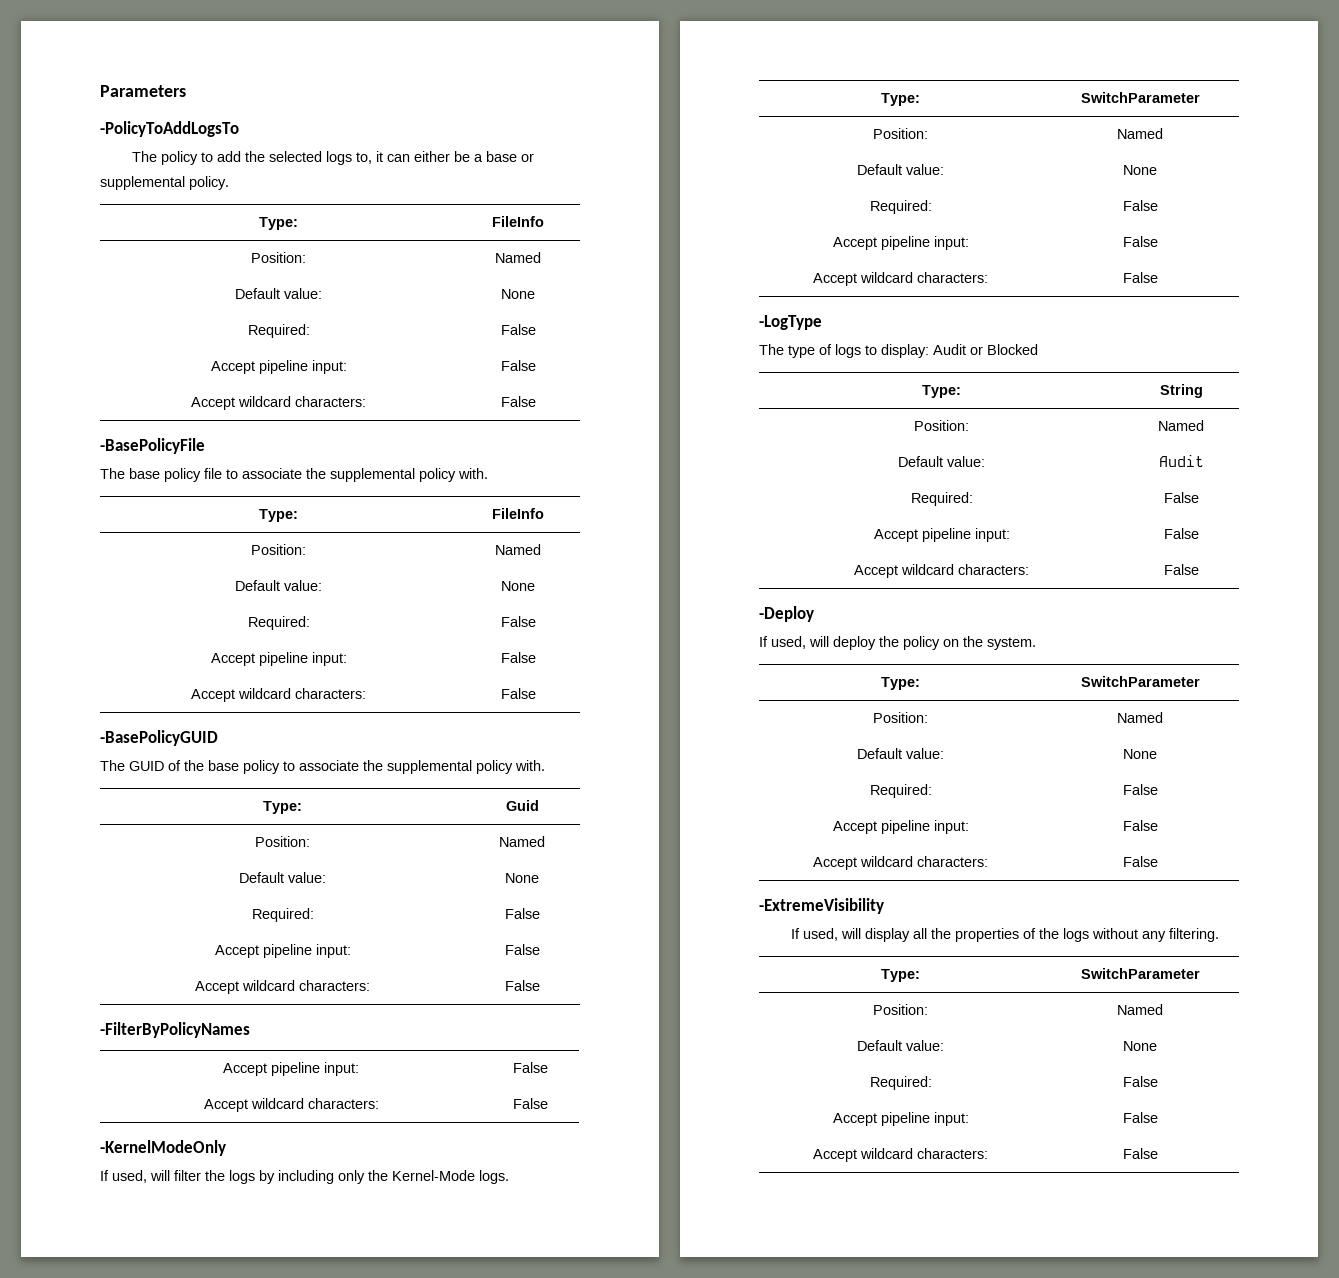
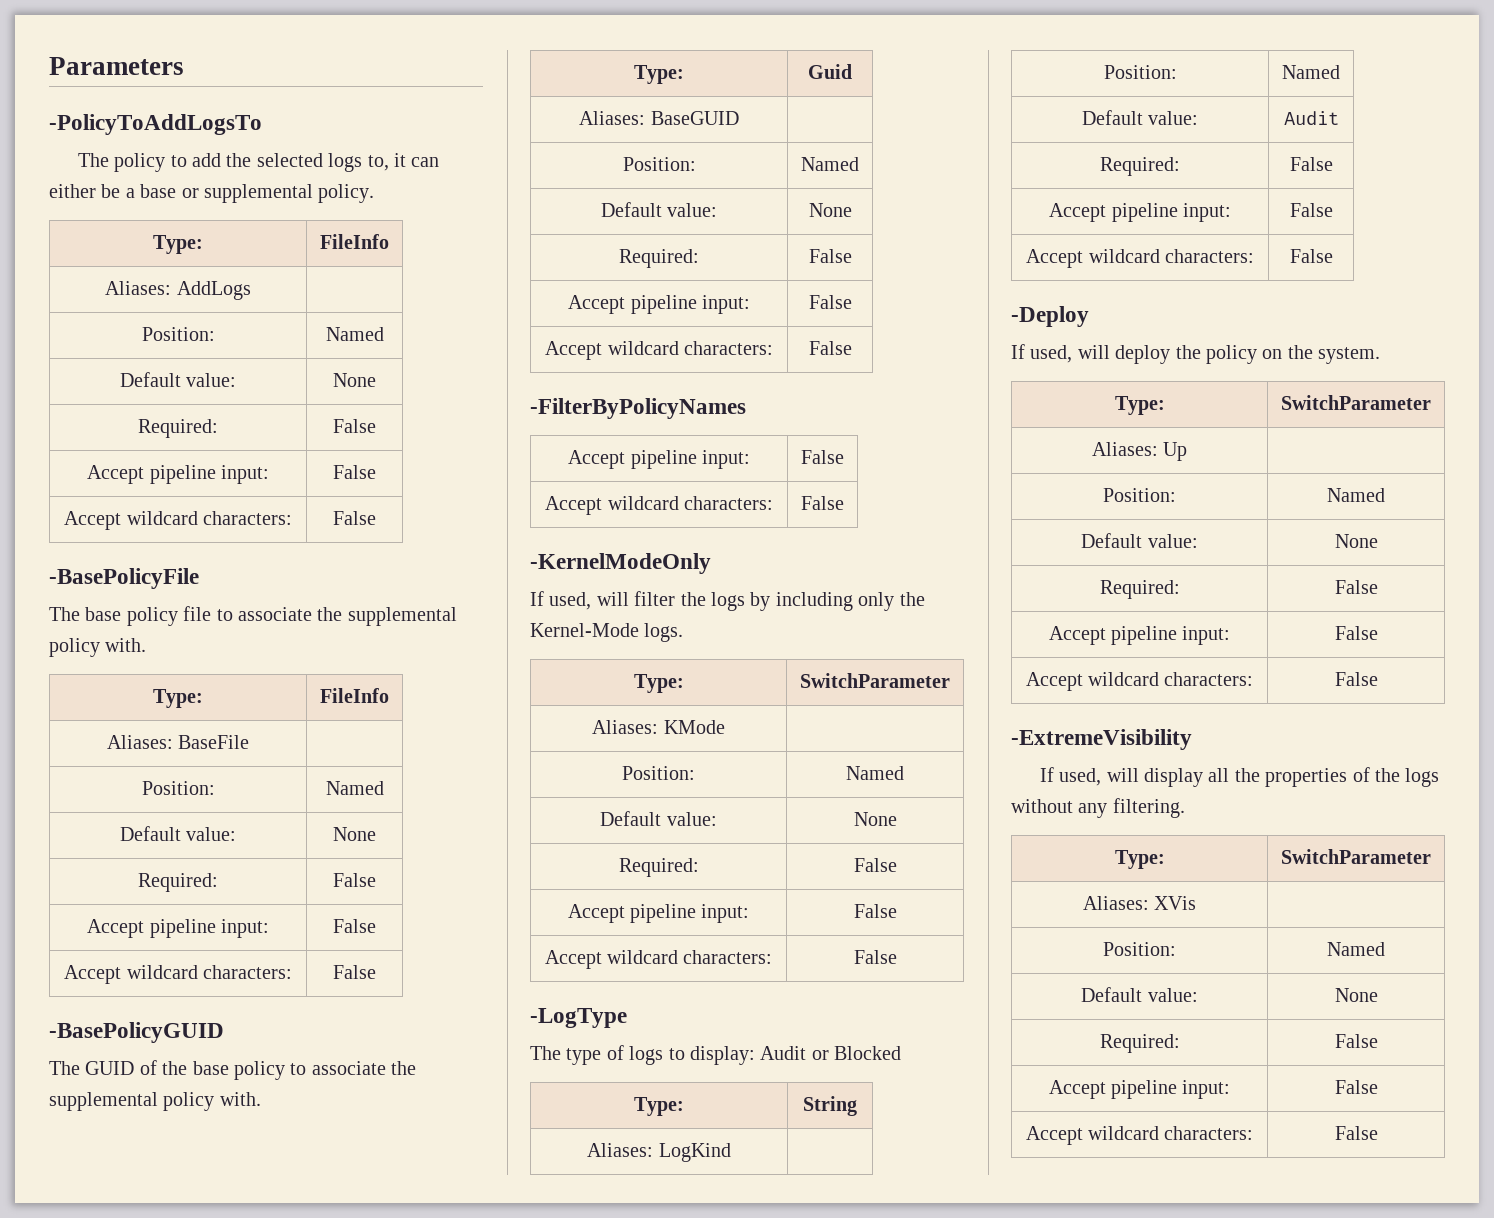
(544, 221) none -> [105,281,251,300] // Aliases: AddLogs |
(544, 513) none -> [106,735,250,749] // Aliases: BaseFile |
(539, 805) none -> [579,111,739,125] // Aliases: BaseGUID |
(1200, 97) none -> [592,720,725,734] // Aliases: KMode |
(1203, 391) none -> [587,1143,731,1162] // Aliases: LogKind |
(1200, 681) none -> [1091,442,1188,461] // Aliases: Up |
(1200, 973) none -> [1082,896,1197,910] // Aliases: XVis |

